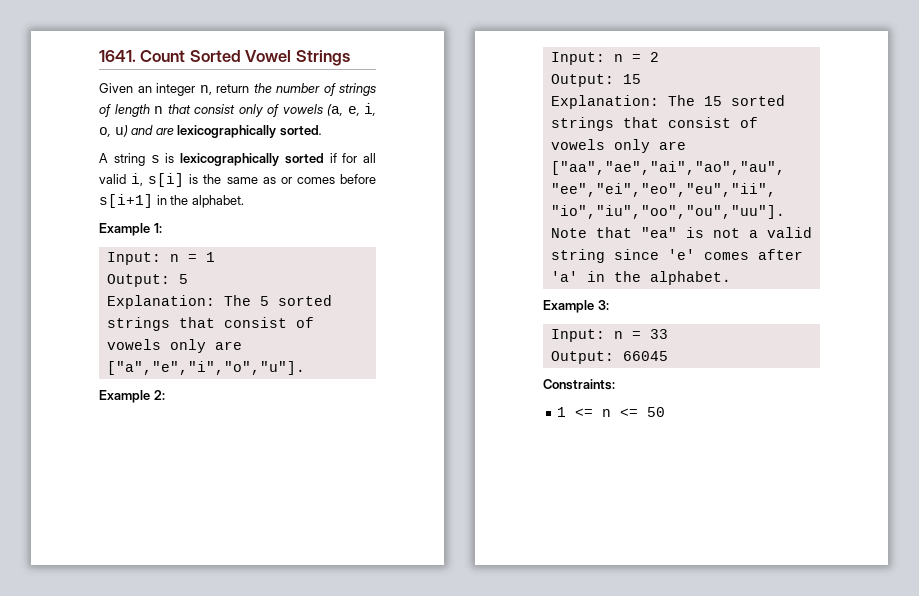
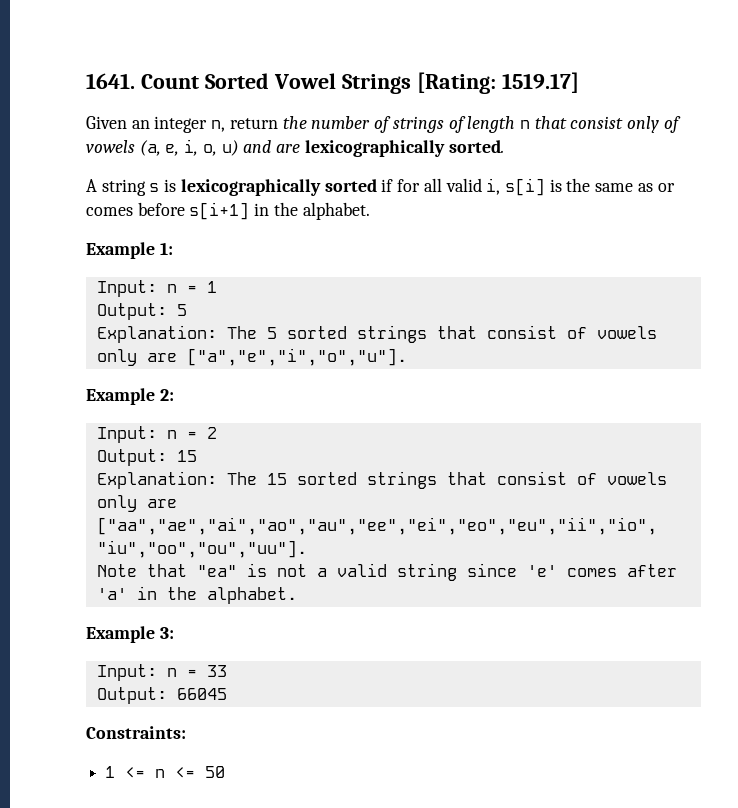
(350, 58) none -> [416,72,579,94] [Rating: 1519.17]

